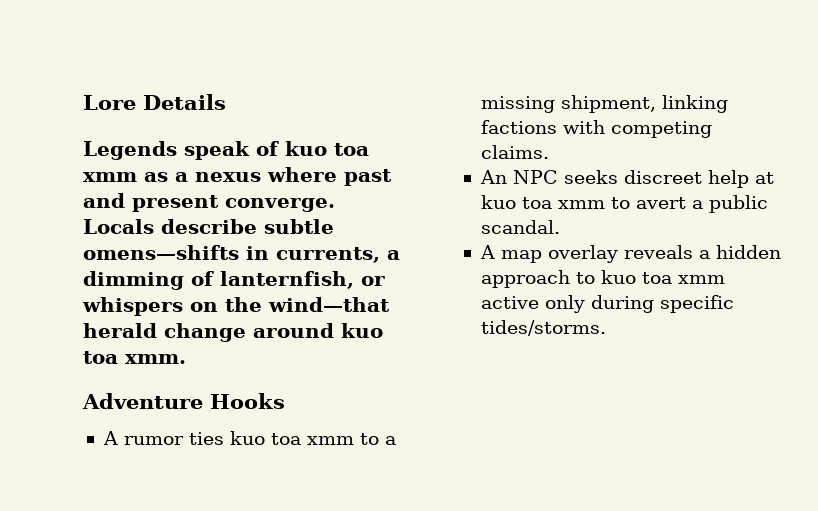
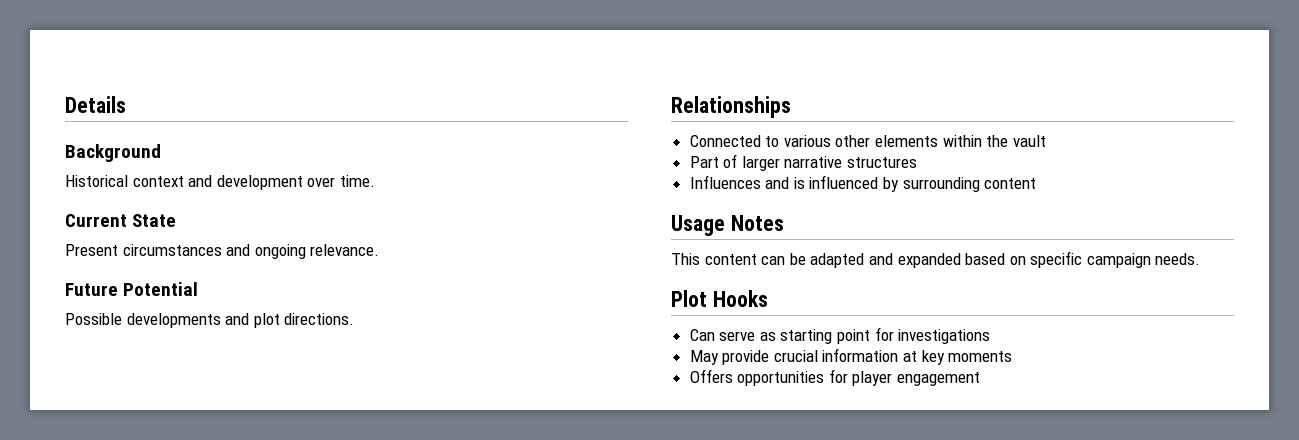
[83,95,136,110] Lore -> (65, 104) none
[83,141,369,160] [83,167,392,186] [83,193,335,212] [83,219,334,234] [83,245,400,263] [83,271,385,290] [82,297,390,316] [83,323,383,342] [83,351,186,364] [82,393,285,409] [102,431,396,445] [480,95,728,113] [480,120,712,138] [480,145,549,159] [479,170,774,188] [480,195,768,213] [480,220,560,234] [479,245,781,263] [480,270,725,288] [480,295,734,313] [480,320,606,336] Legends speak of kuo toa xmm as a nexus where past and present converge. Locals describe subtle omens—shifts in currents, a dimming of lanternfish, or whispers on the wind—that herald change around kuo toa xmm. // Adventure Hooks // A rumor ties kuo toa xmm to a missing shipment, linking factions with competing claims. // An NPC seeks discreet help at kuo toa xmm to avert a public scandal. // A map overlay reveals a hidden approach to kuo toa xmm active only during specific tides/storms. -> [65,144,161,162] [65,175,375,190] [65,214,177,227] [65,244,380,259] [65,282,199,296] [65,313,355,328] [671,96,791,118] [689,135,1046,147] [689,154,918,171] [689,175,1037,192] [671,215,784,236] [671,251,1201,268] [671,290,768,307] [689,327,991,344] [689,348,1013,365] [689,369,981,386] Background // Historical context and development over time. // Current State // Present circumstances and ongoing relevance. // Future Potential // Possible developments and plot directions. // Relationships // Connected to various other elements within the vault // Part of larger narrative structures // Influences and is influenced by surrounding content // Usage Notes // This content can be adapted and expanded based on specific campaign needs. // Plot Hooks // Can serve as starting point for investigations // May provide crucial information at key moments // Offers opportunities for player engagement

